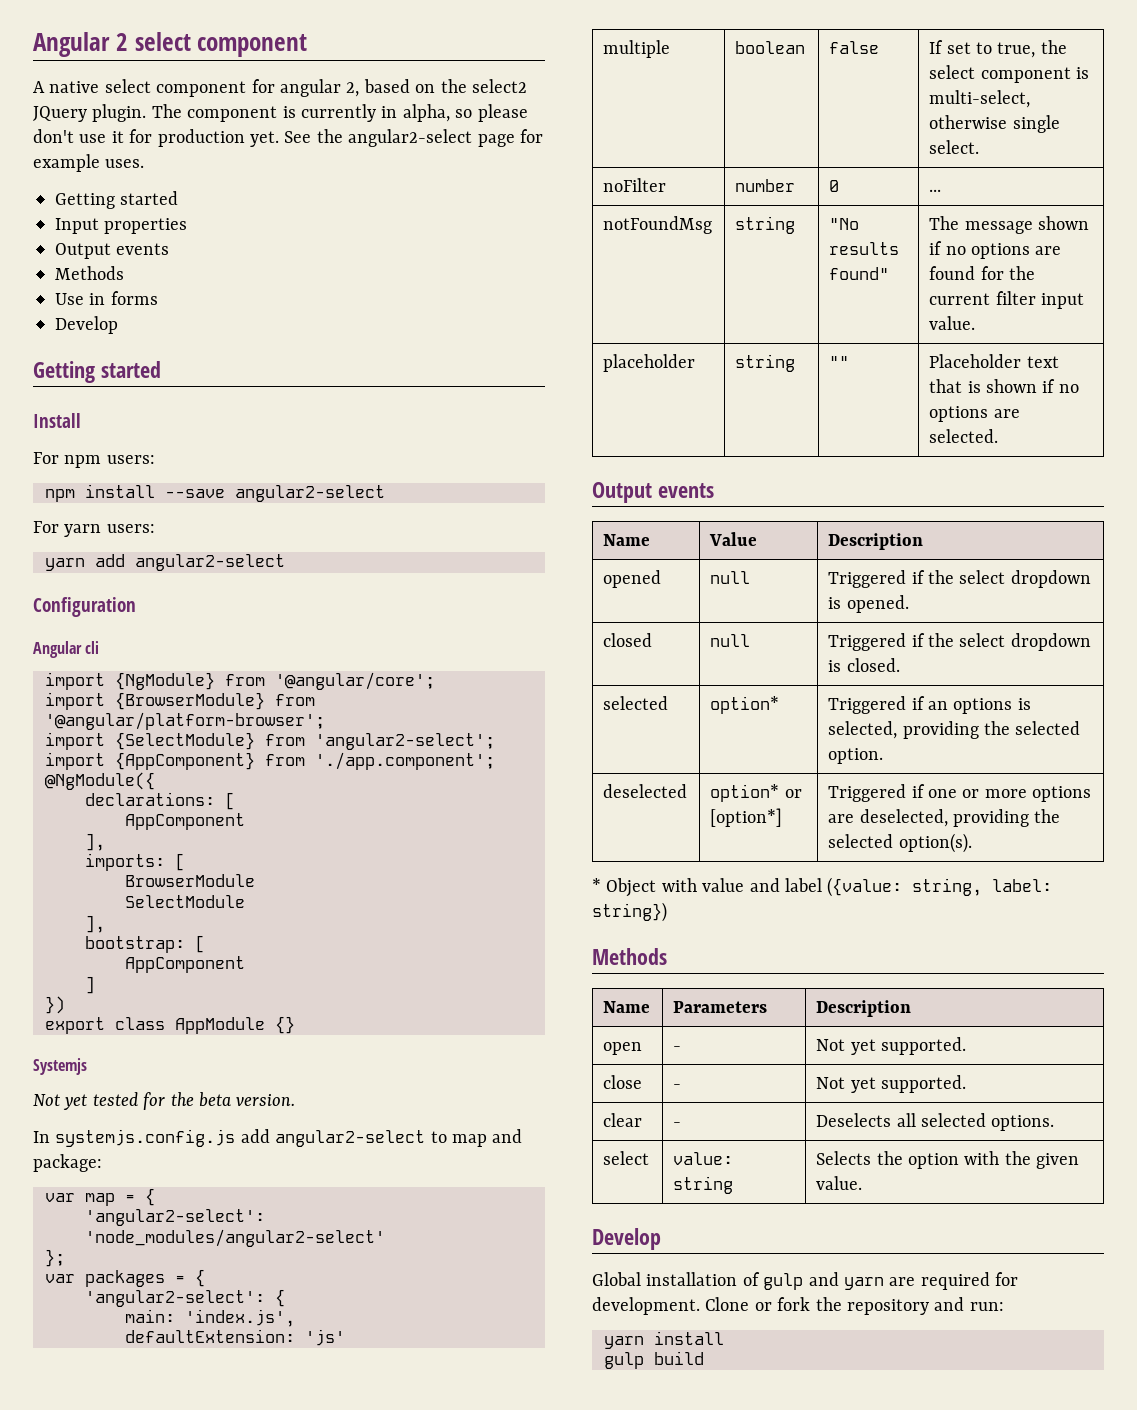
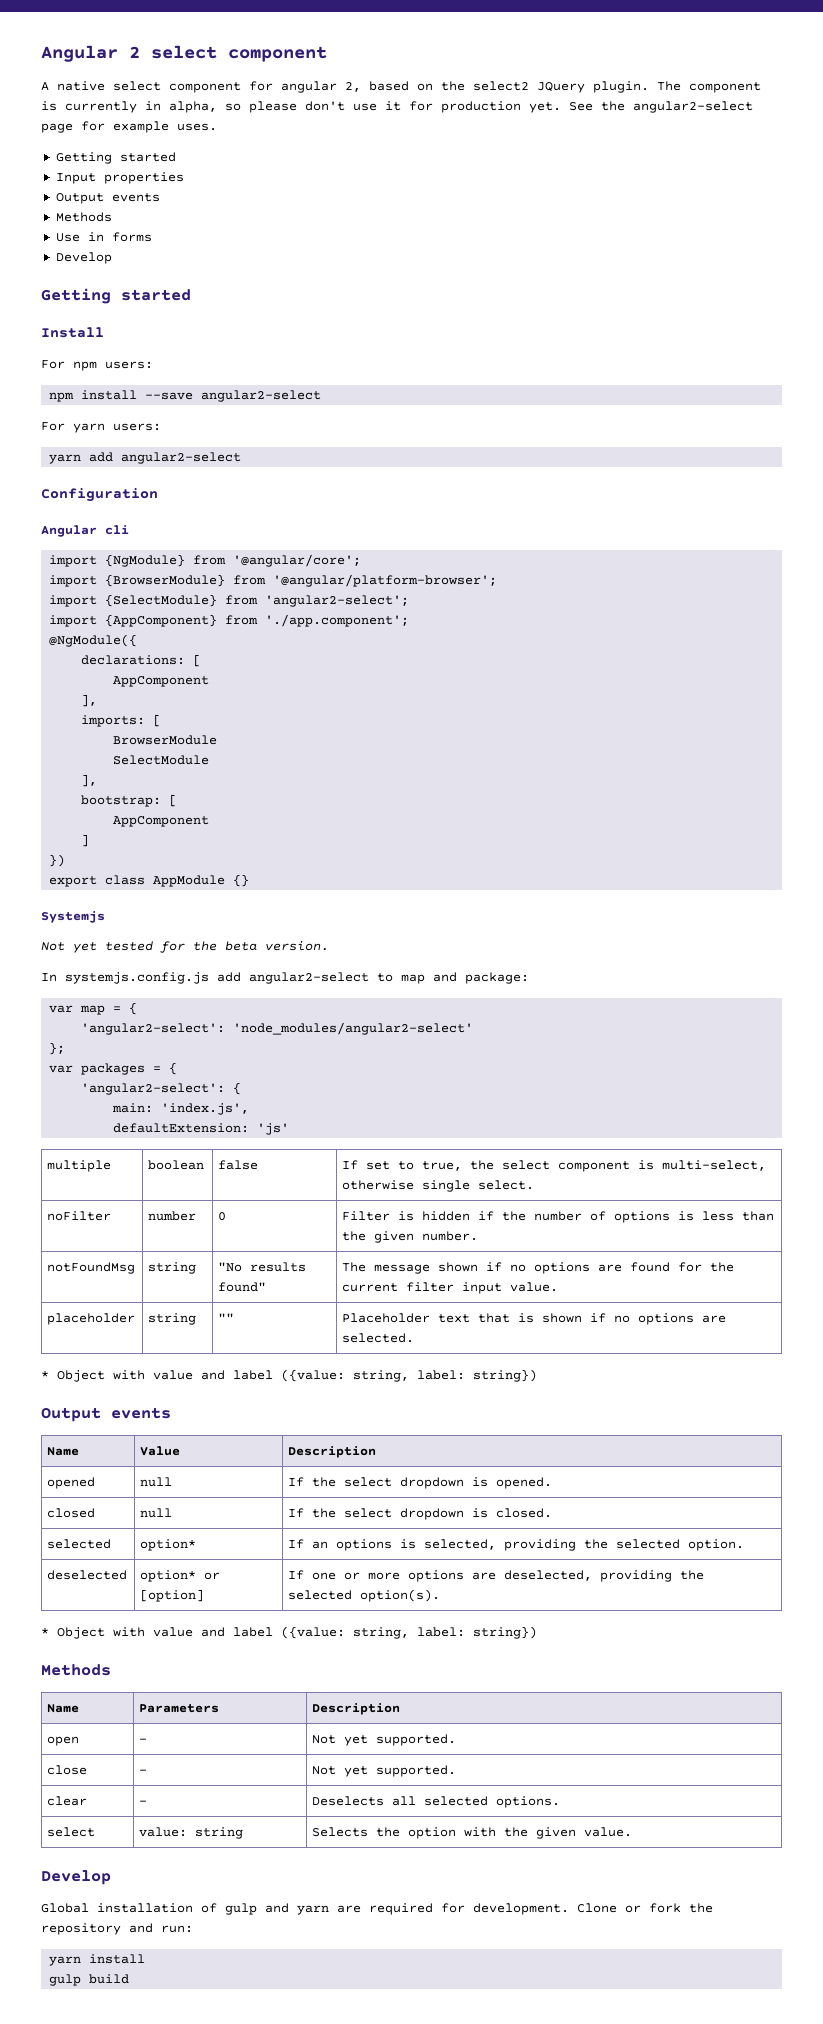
[929,189,942,192] ... -> [342,1211,775,1223] [342,1231,479,1243] Filter is hidden if the number of options is less than the given number.
(999, 436) none -> [41,1369,537,1382] // * Object with value and label ({value: string, label: string})
[828,570,925,588] Triggered if -> [288,1477,305,1487] If
[828,633,925,651] Triggered if -> [288,1508,305,1518] If
[828,696,925,714] Triggered if -> [288,1539,305,1549] If
[710,808,783,827] [828,784,925,802] [option*] | Triggered if -> [140,1589,205,1602] [288,1570,305,1580] [option] | If

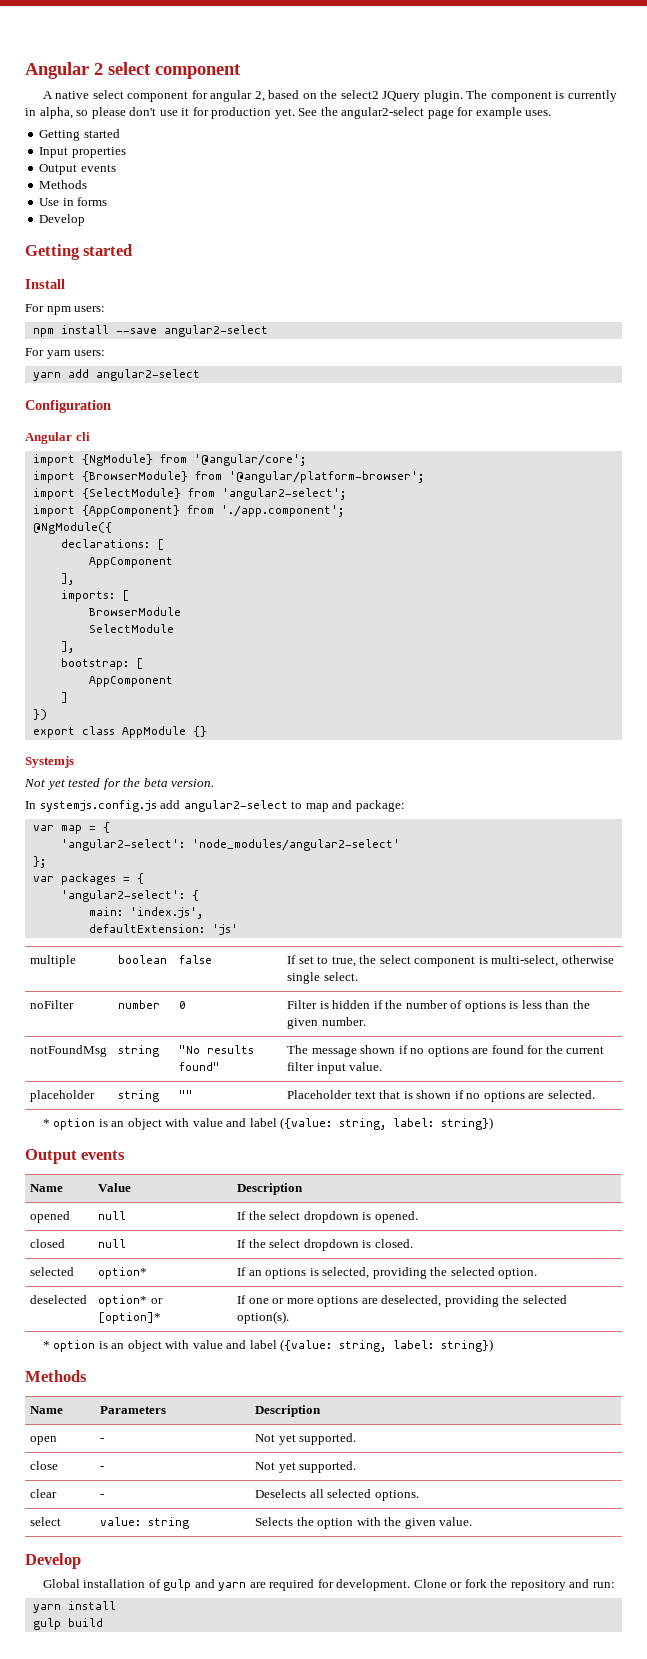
[57,1370,105,1382] Object -> [53,1118,162,1130] option is an object
[140,1589,205,1602] [option] -> [98,1312,162,1324] [option]*
[57,1627,105,1639] Object -> [53,1340,162,1352] option is an object

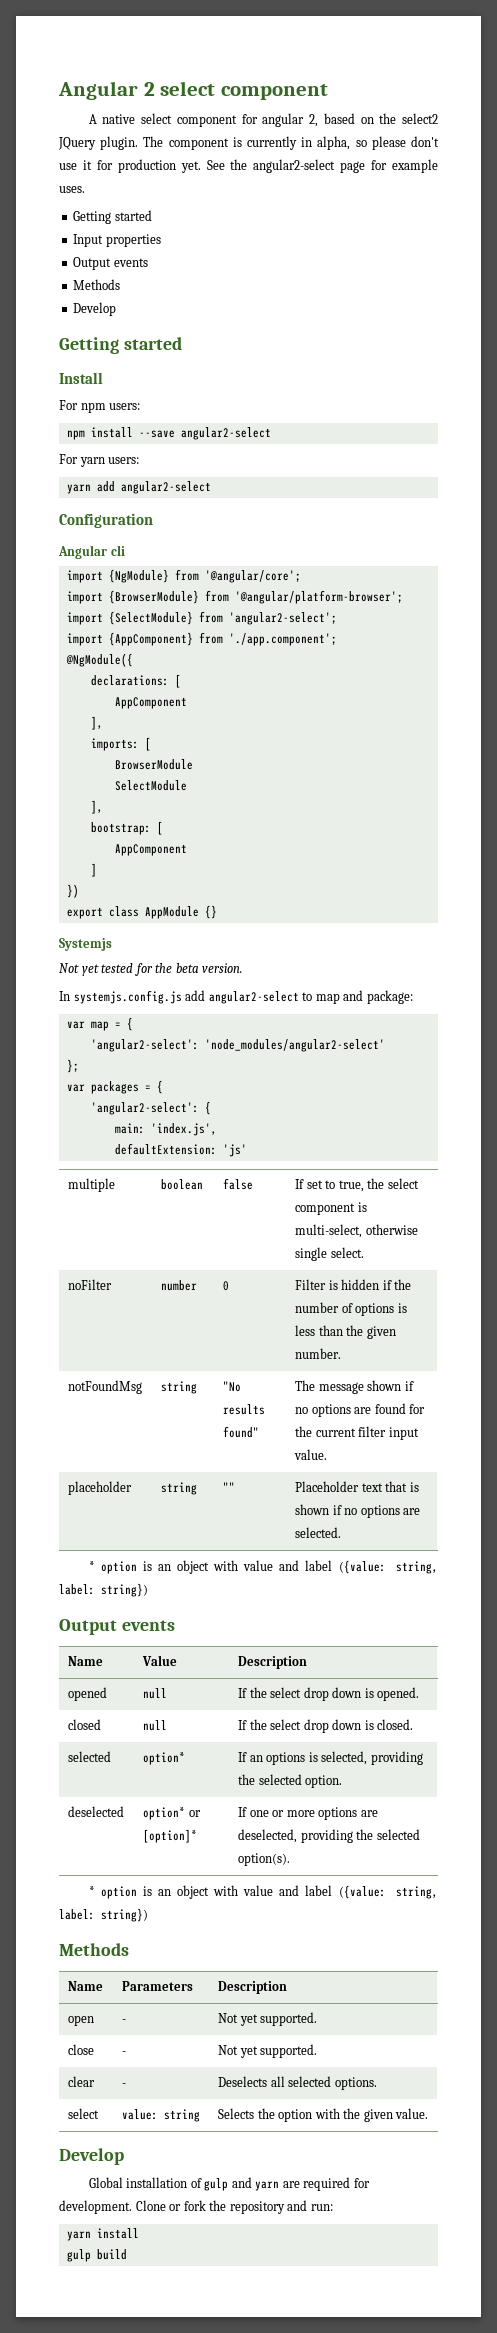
[39,197,108,206] // Use in forms -> (121, 284) none
[303,1211,359,1223] dropdown -> [303,1687,362,1701] drop down
[303,1239,359,1251] dropdown -> [303,1719,362,1733] drop down

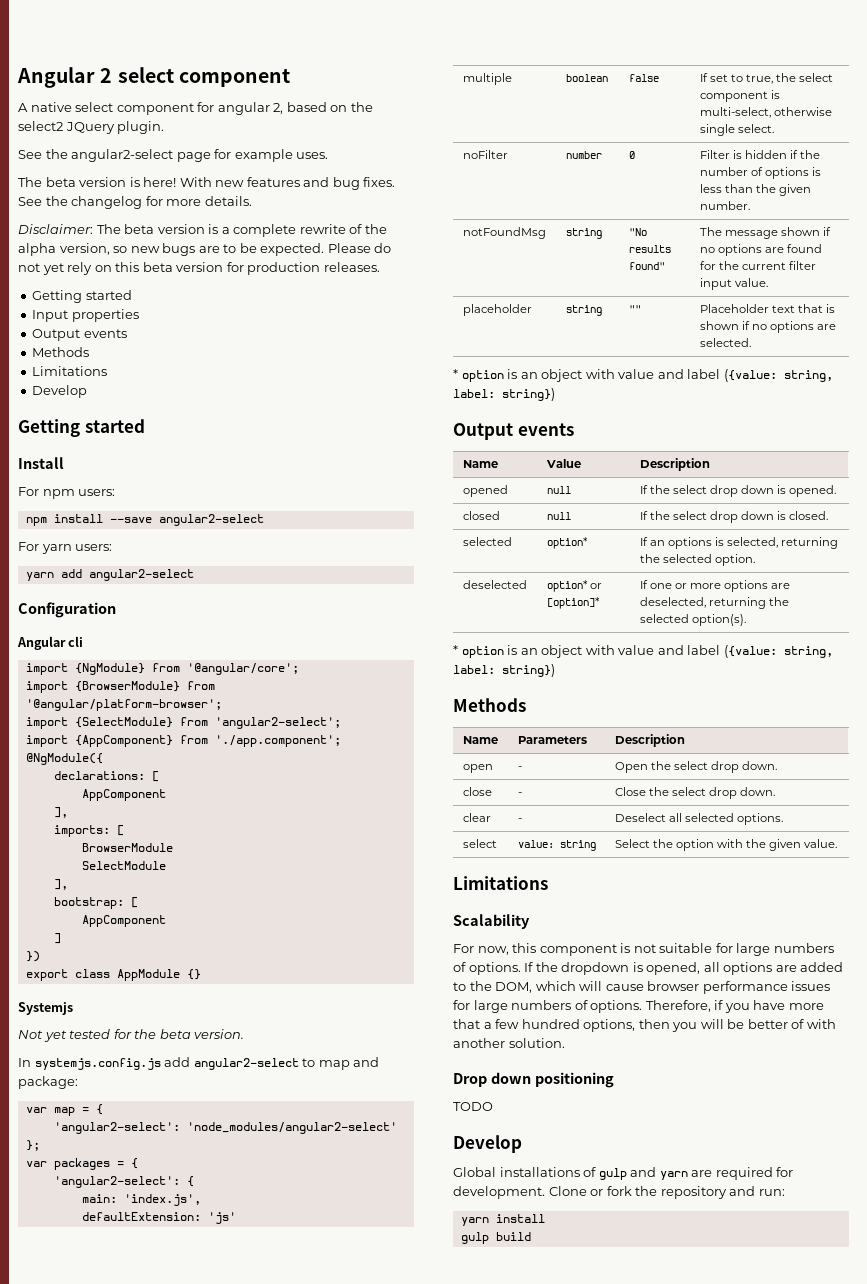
[143,136,440,150] [59,159,201,173] The component is currently in alpha, so please don't use it for production yet. -> (165, 127) //
(85, 189) none -> [18,177,396,190] [18,196,252,209] [18,224,387,237] [18,243,392,256] [18,262,380,275] // The beta version is here! With new features and bug fixes. See the changelog for more details. // Disclaimer: The beta version is a complete rewrite of the alpha version, so new bugs are to be expected. Please do not yet rely on this beta version for production releases.
(121, 284) none -> [32,366,108,376] // Limitations
[370,1751,423,1765] providing -> [781,537,839,549] returning
[300,1829,353,1843] providing -> [708,597,766,609] returning
[218,2012,318,2026] [68,2044,95,2055] [122,2051,127,2055] [218,2044,318,2058] Not yet supported. // close | - | Not yet supported. -> [614,761,778,773] [462,787,492,796] [517,792,522,796] [614,787,776,799] Open the select drop down. // close | - | Close the select drop down.
[218,2076,268,2087] Deselects -> [614,813,666,822] Deselect
[218,2108,255,2119] Selects -> [614,839,650,848] Select
(429, 2113) none -> [453,876,548,890] [453,914,530,929] [453,943,834,956] [453,962,844,975] [453,981,831,994] [453,1000,824,1013] [453,1019,836,1032] [453,1038,565,1048] [453,1072,614,1088] [453,1102,493,1111] // Limitations // Scalability // For now, this component is not suitable for large numbers of options. If the dropdown is opened, all options are added to the DOM, which will cause browser performance issues for large numbers of options. Therefore, if you have more that a few hundred options, then you will be better of with another solution. // Drop down positioning // TODO
[126,2177,188,2188] installation -> [499,1167,580,1177] installations

